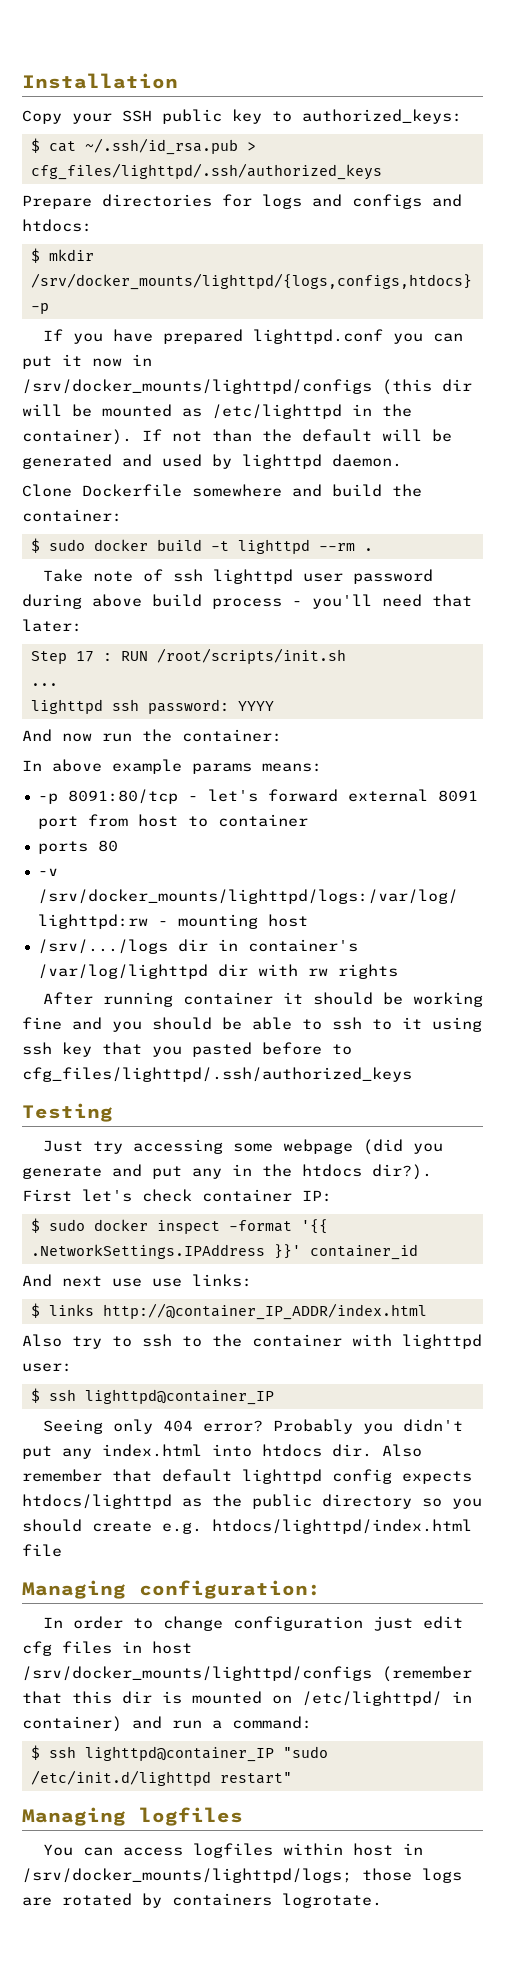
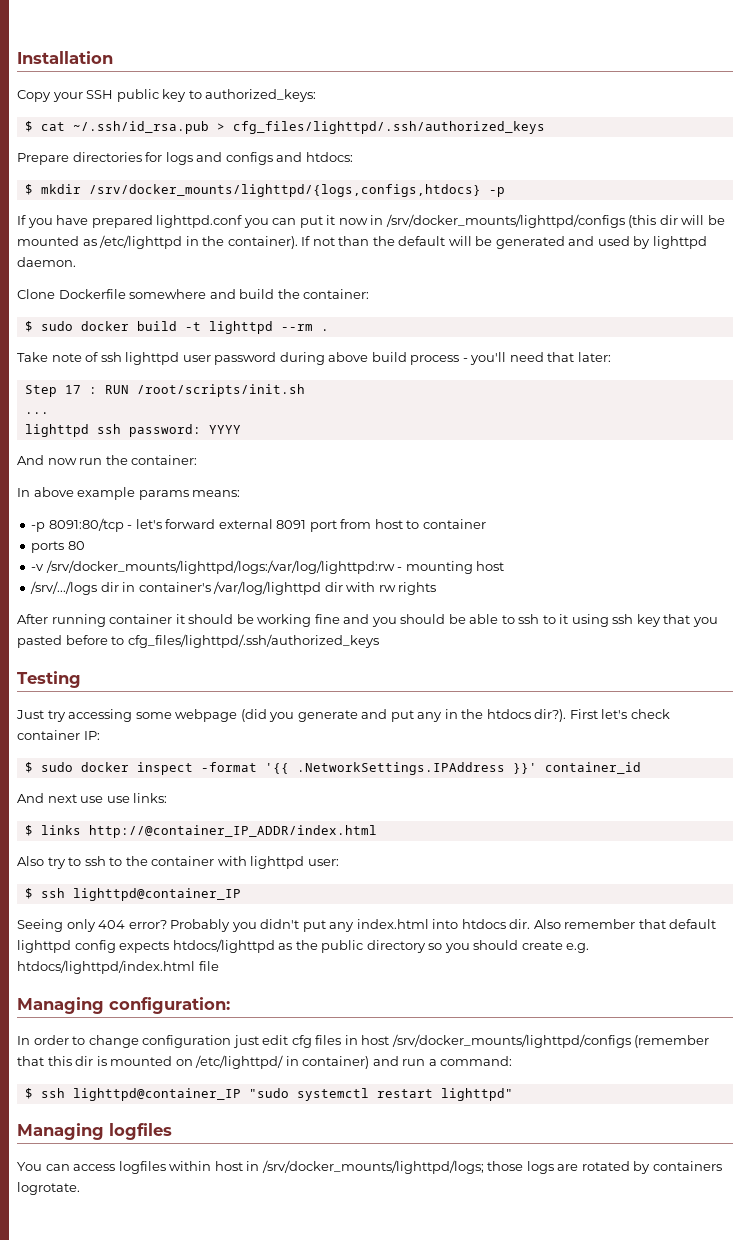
[30,1770,292,1786] /etc/init.d/lighttpd restart" -> [296,1088,513,1101] systemctl restart lighttpd"

